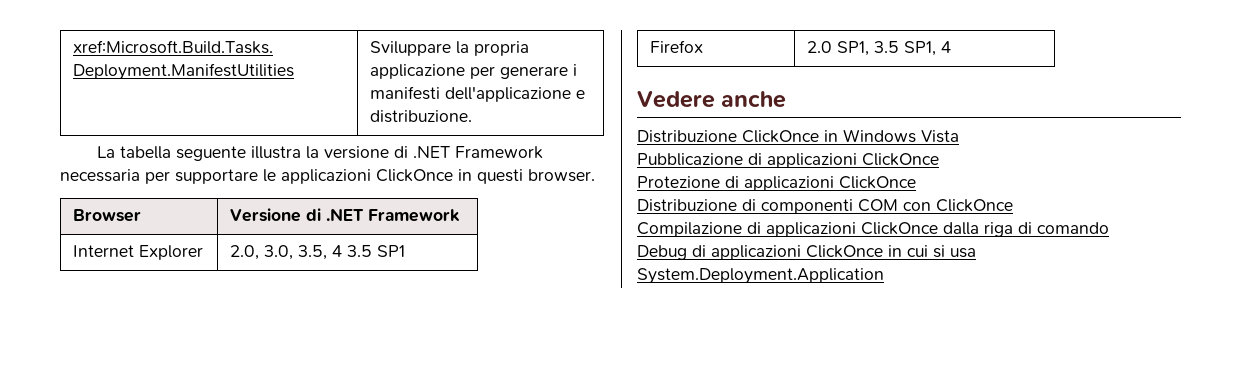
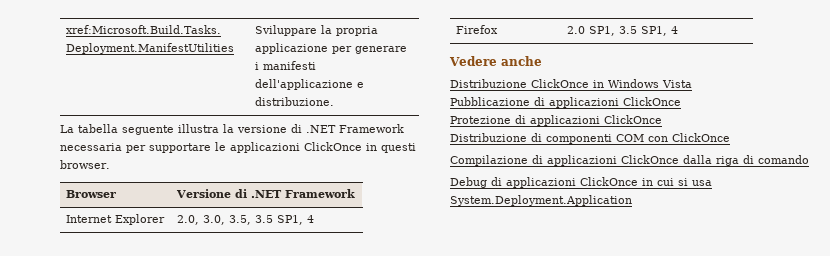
[331,245,405,257] 4 3.5 SP1 -> [255,215,315,225] 3.5 SP1, 4

